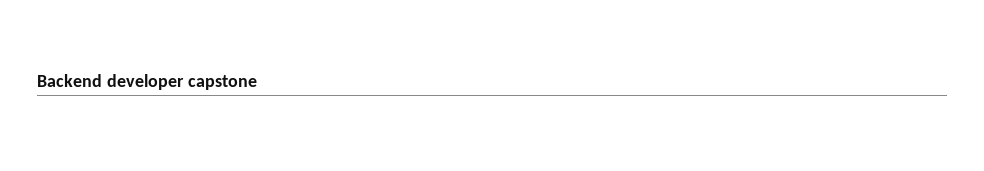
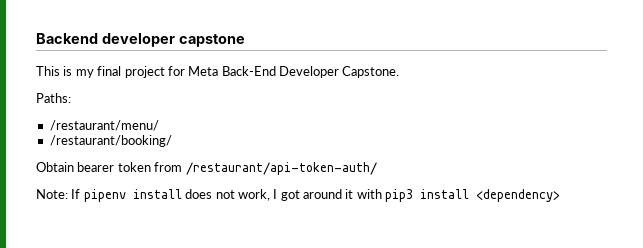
(257, 82) none -> [36,66,400,78] [36,93,71,103] [49,120,159,131] [49,135,172,147] [36,162,377,175] [36,189,561,202] // This is my final project for Meta Back-End Developer Capstone. // Paths: // /restaurant/menu/ // /restaurant/booking/ // Obtain bearer token from /restaurant/api-token-auth/ // Note: If pipenv install does not work, I got around it with pip3 install <dependency>

